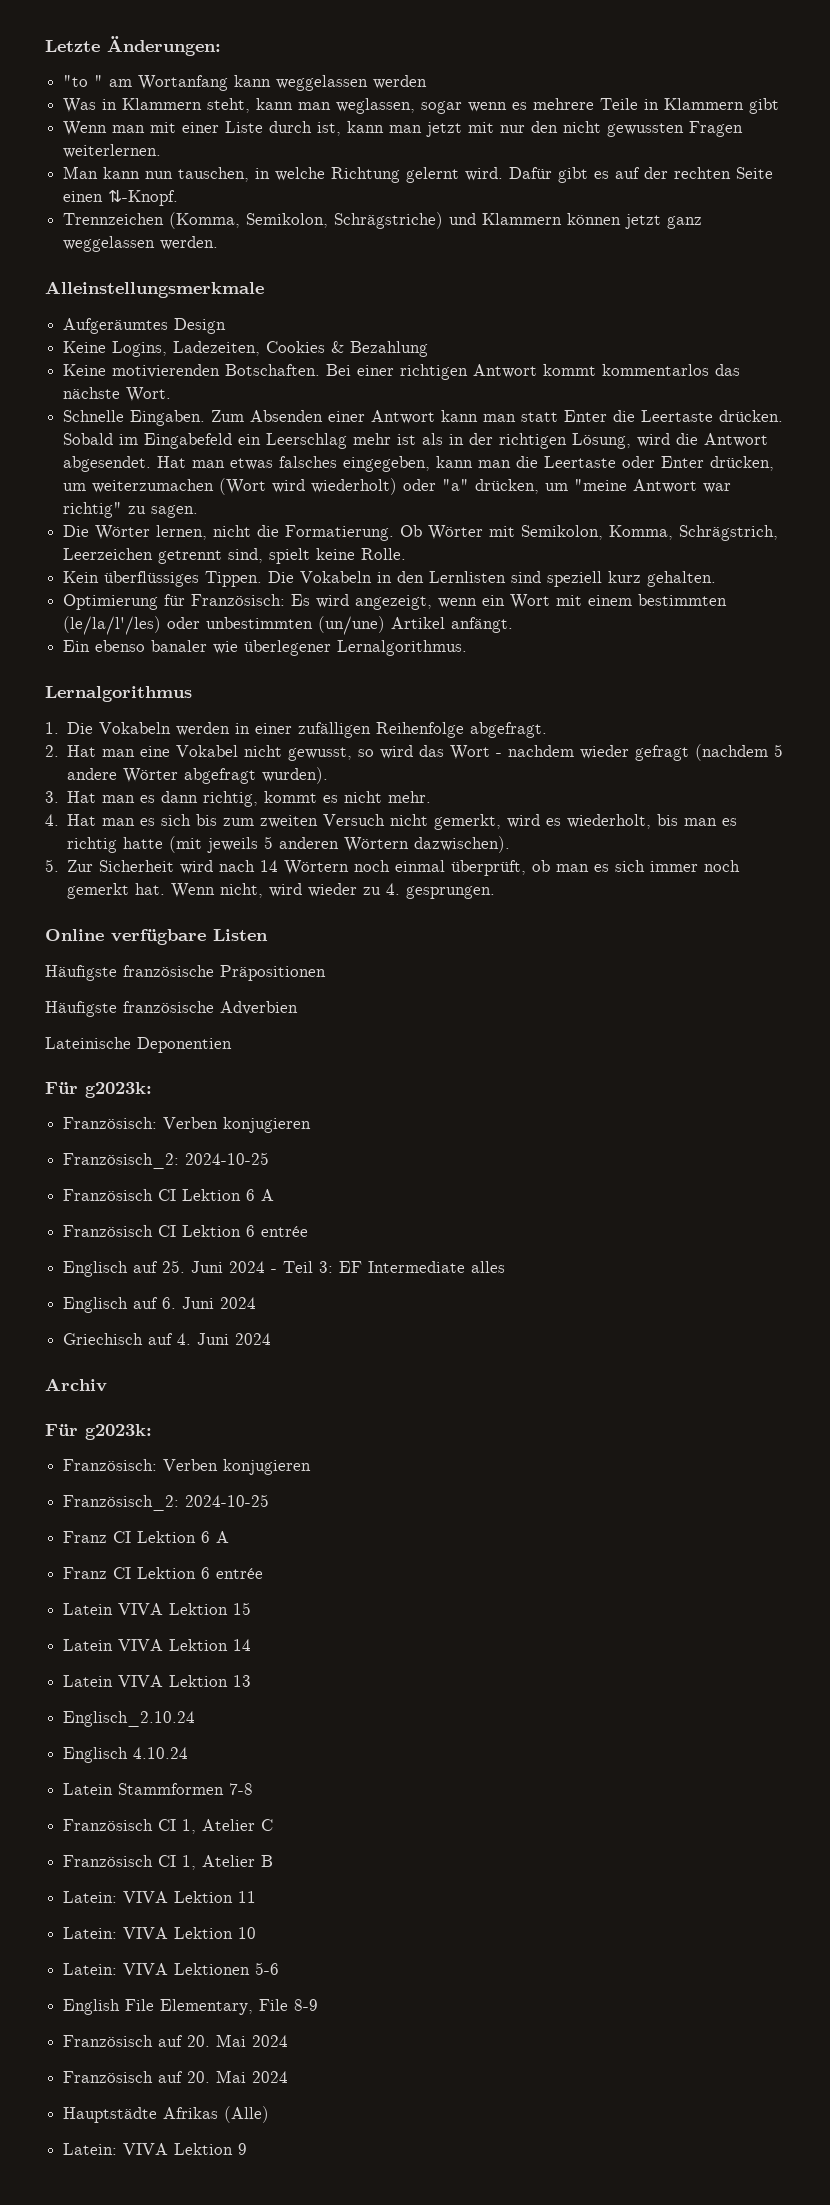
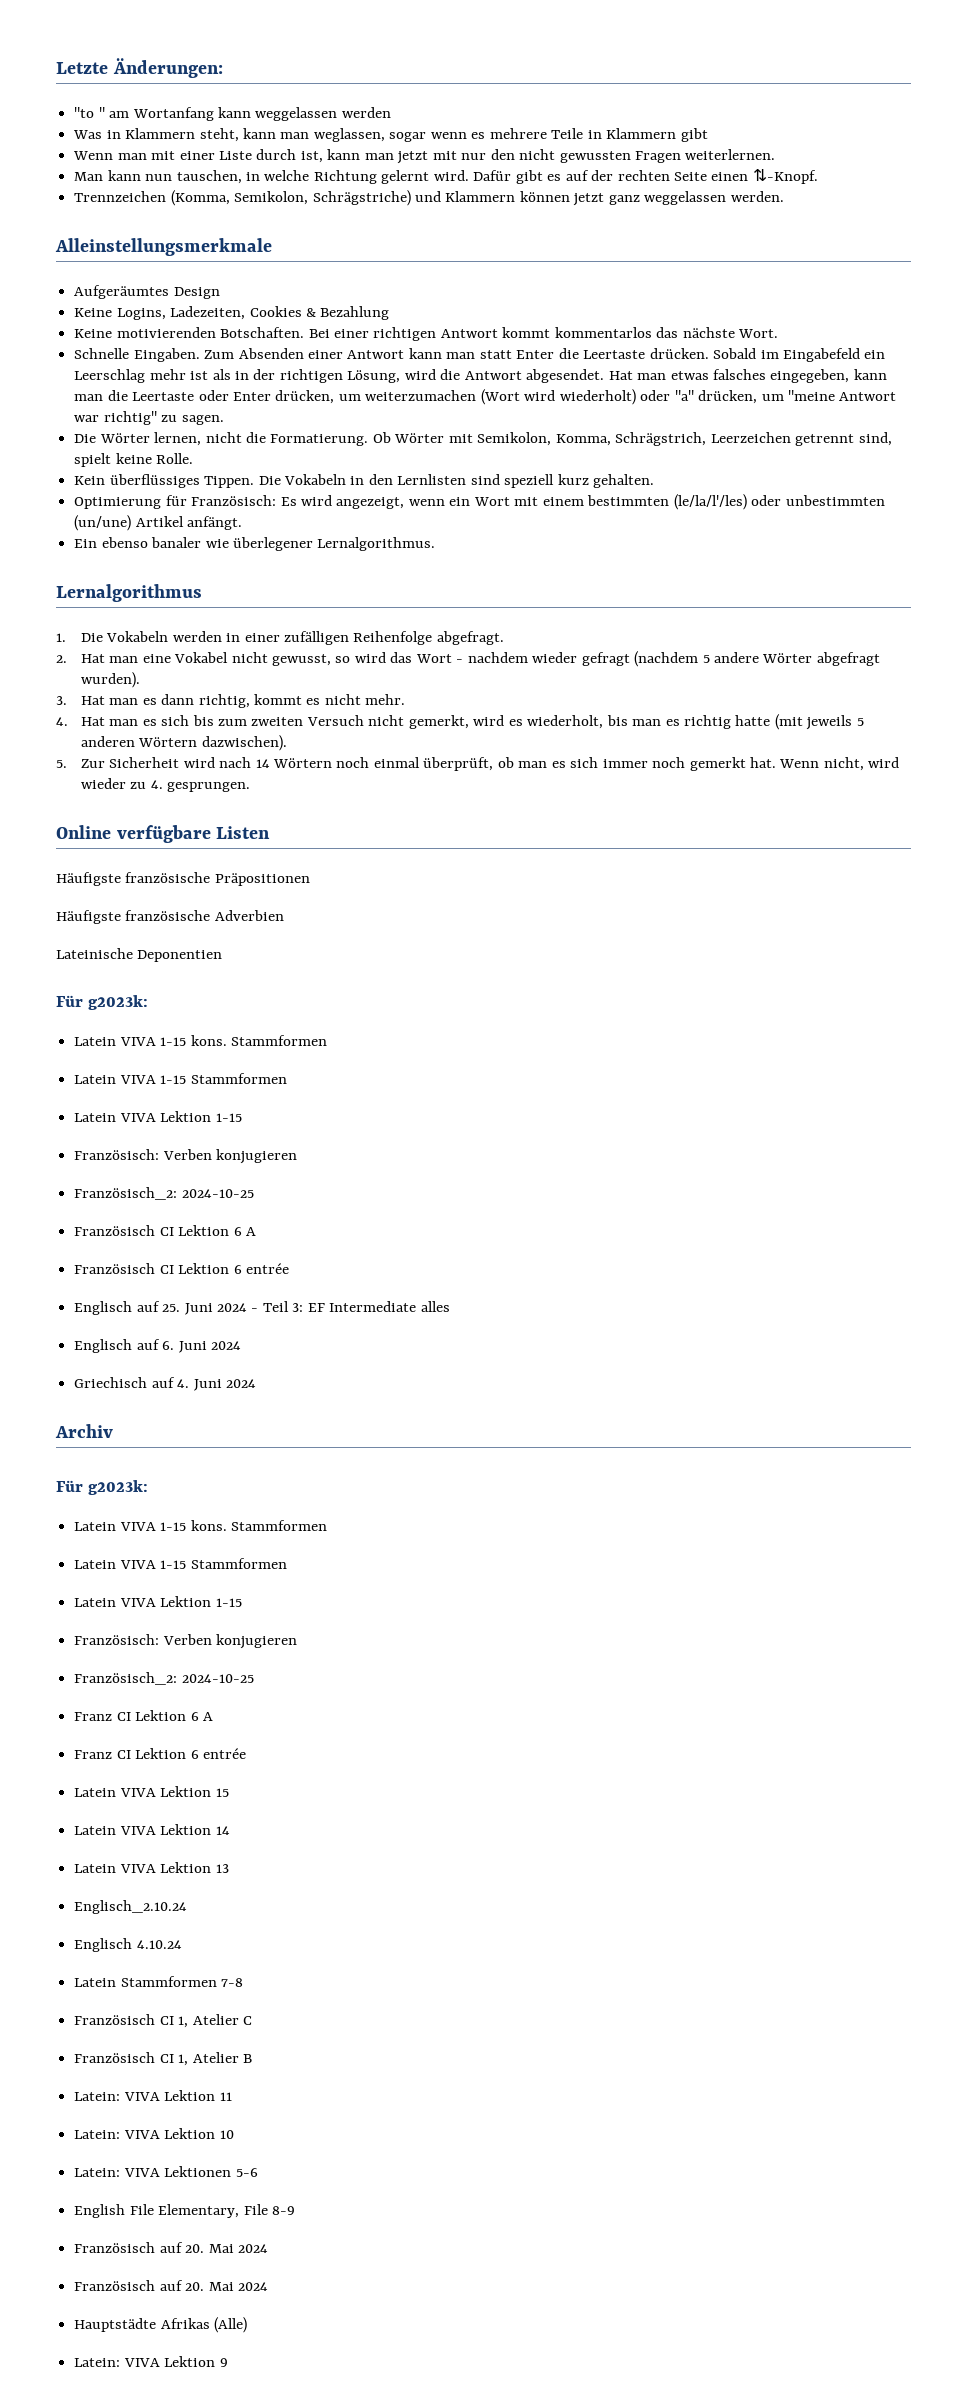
(152, 1090) none -> [74,1035,327,1046] [74,1073,287,1084] [74,1111,242,1122] // Latein VIVA 1-15 kons. Stammformen // Latein VIVA 1-15 Stammformen // Latein VIVA Lektion 1-15
(152, 1432) none -> [74,1520,327,1531] [74,1558,287,1569] [74,1596,242,1607] // Latein VIVA 1-15 kons. Stammformen // Latein VIVA 1-15 Stammformen // Latein VIVA Lektion 1-15

